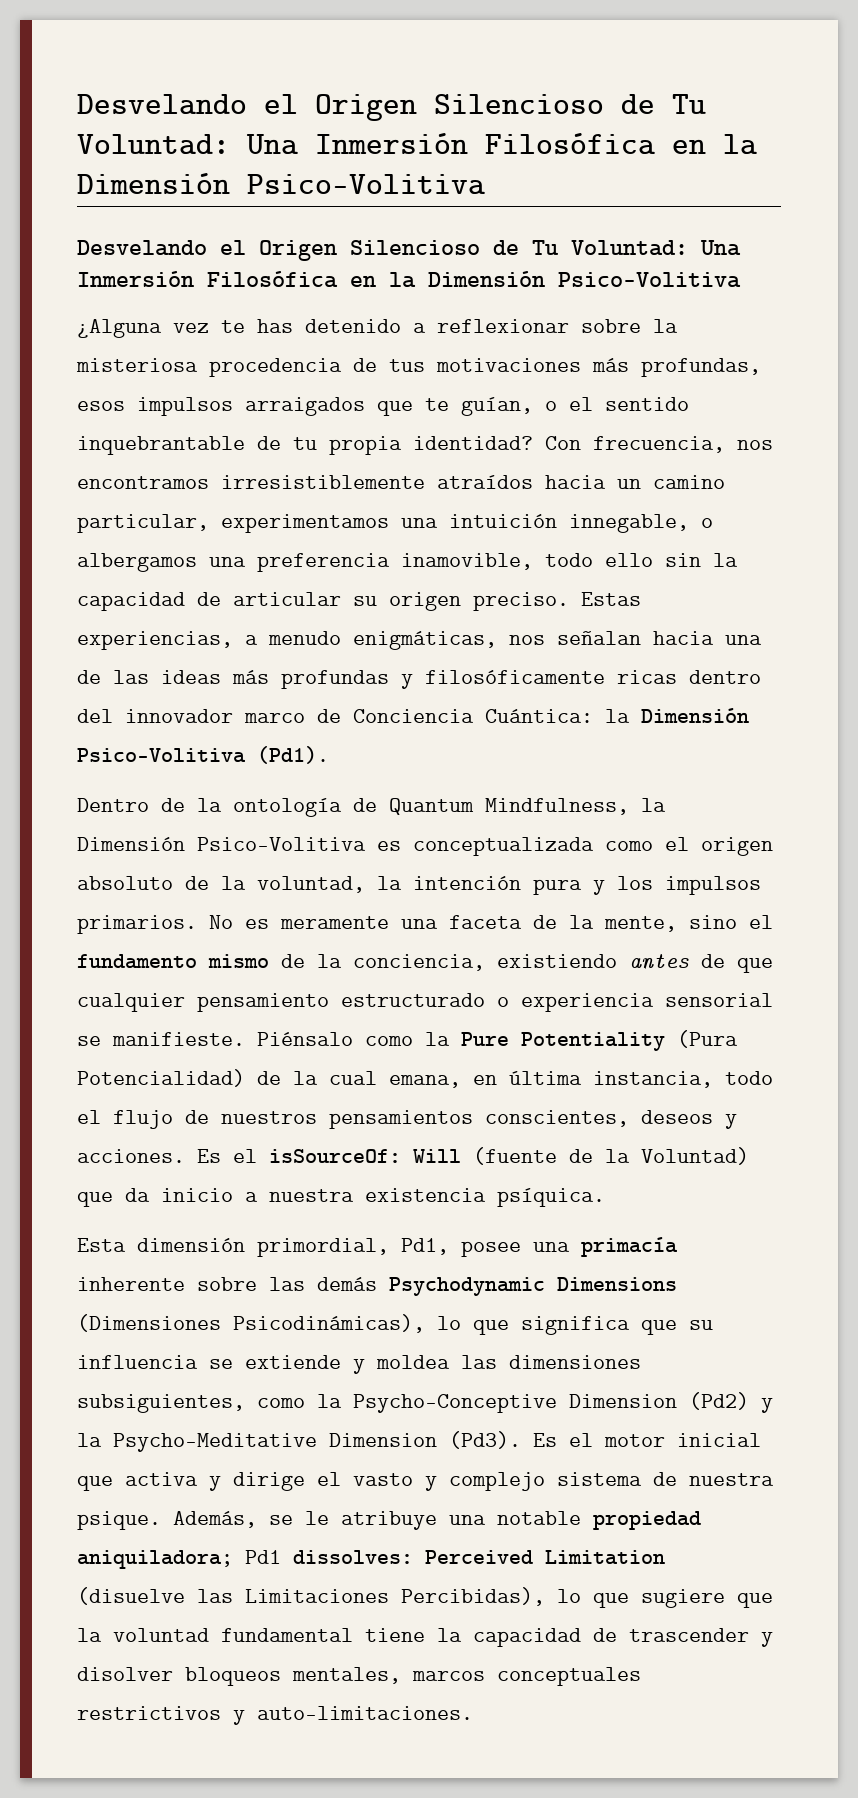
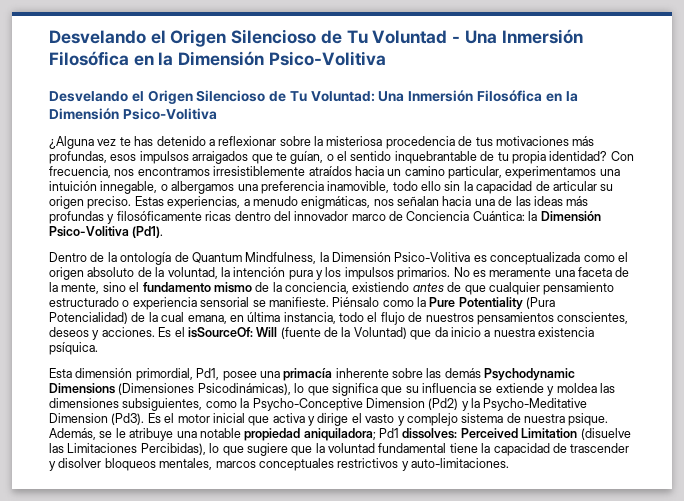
[77,94,706,121] [77,134,230,155] Desvelando el Origen Silencioso de Tu Voluntad: -> [49,29,461,47] Desvelando el Origen Silencioso de Tu Voluntad -

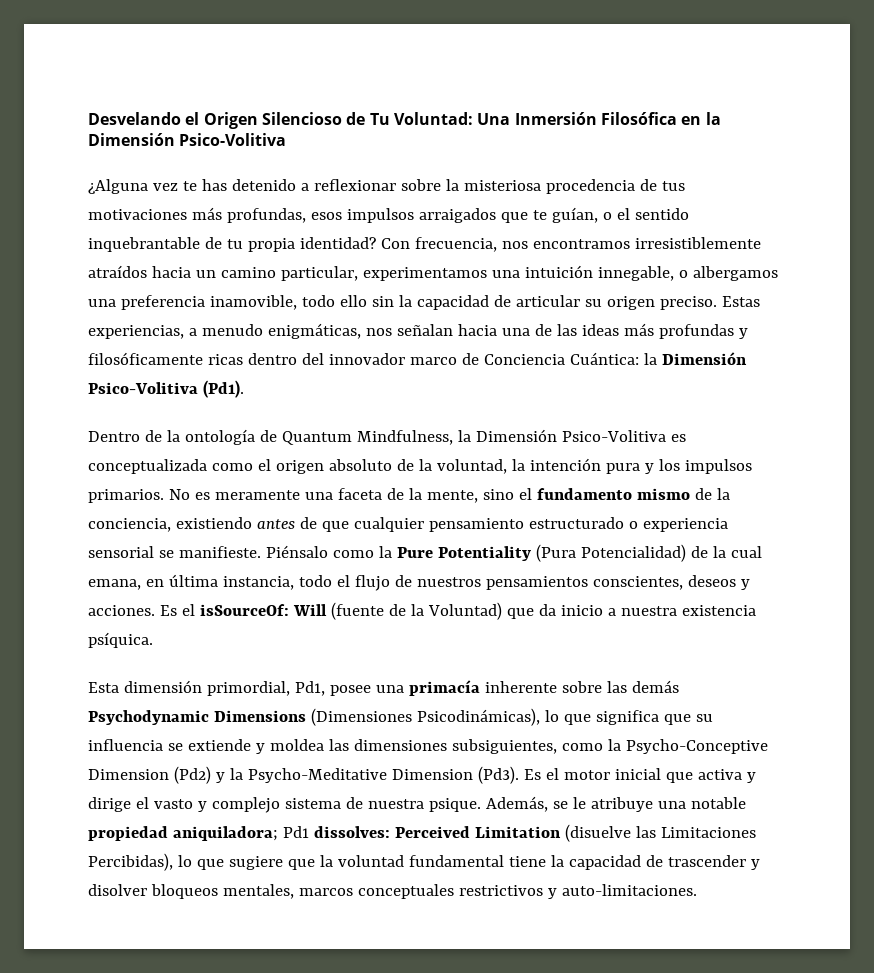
[49,29,583,47] [49,51,386,66] [49,90,307,104] Desvelando el Origen Silencioso de Tu Voluntad - Una Inmersión Filosófica en la Dimensión Psico-Volitiva // Desvelando el Origen Silencioso de Tu -> [88,112,390,129] Desvelando el Origen Silencioso de Tu

